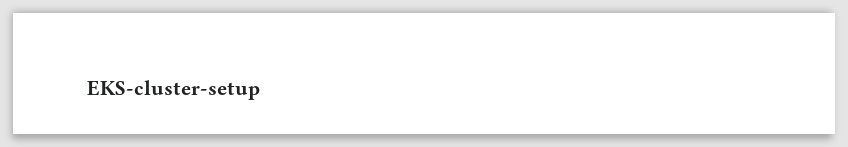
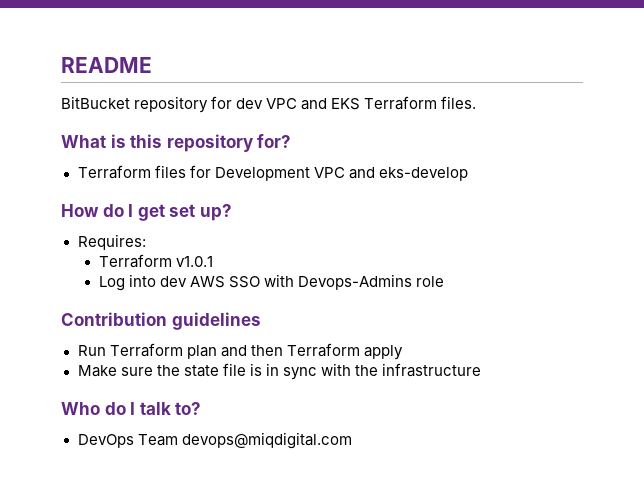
[87,80,260,100] EKS-cluster-setup -> [61,57,152,73] [61,96,477,113] [61,134,292,152] [77,165,468,181] [61,204,232,221] [77,234,146,250] [98,254,213,268] [98,274,444,291] [61,312,261,330] [77,343,403,360] [77,363,482,380] [61,402,202,415] [77,432,352,449] README // BitBucket repository for dev VPC and EKS Terraform files. // What is this repository for? // Terraform files for Development VPC and eks-develop // How do I get set up? // Requires: // Terraform v1.0.1 // Log into dev AWS SSO with Devops-Admins role // Contribution guidelines // Run Terraform plan and then Terraform apply // Make sure the state file is in sync with the infrastructure // Who do I talk to? // DevOps Team devops@miqdigital.com

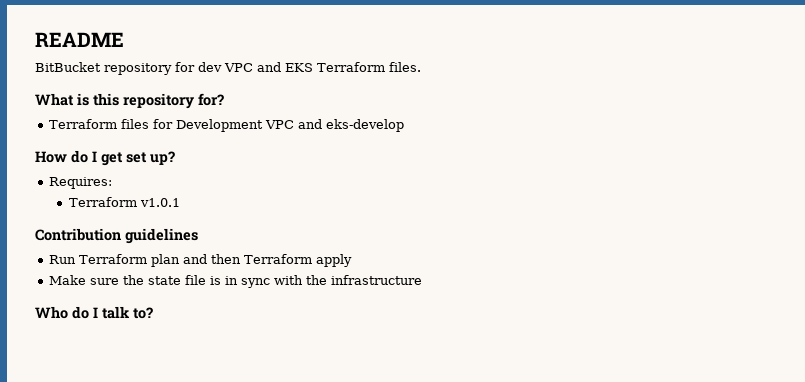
[98,274,444,291] // Log into dev AWS SSO with Devops-Admins role -> (180, 202) none
[77,432,352,449] // DevOps Team devops@miqdigital.com -> (153, 313) none

